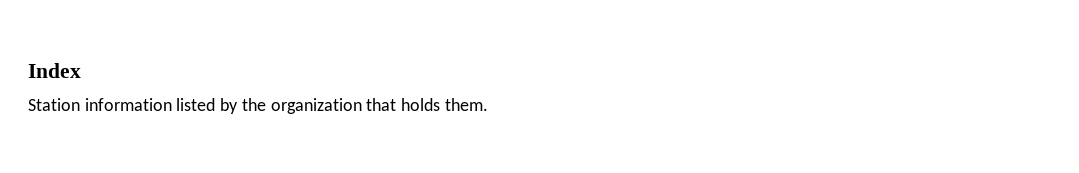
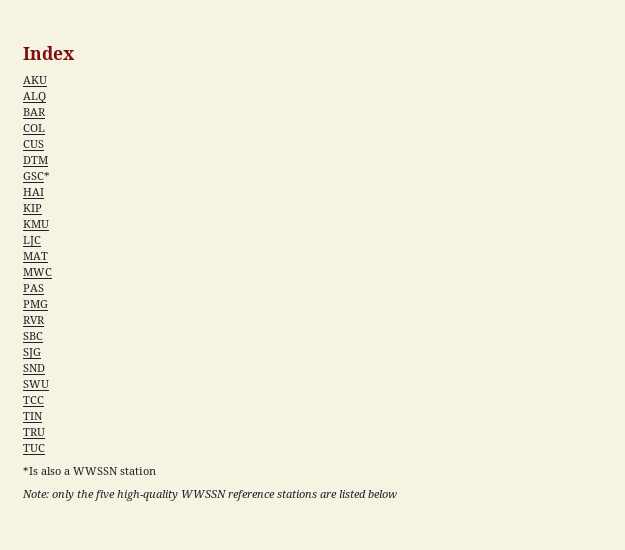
[28,98,488,114] Station information listed by the organization that holds them. -> [23,76,47,84] [23,92,46,103] [23,108,46,116] [23,124,45,132] [23,140,44,148] [23,156,48,164] [23,172,50,180] [23,188,44,196] [23,204,42,212] [23,220,49,228] [23,236,41,247] [23,252,48,260] [23,268,52,276] [23,284,44,292] [23,300,48,308] [23,316,45,324] [23,332,43,340] [23,348,41,359] [23,364,45,372] [23,380,49,388] [23,396,44,404] [23,412,43,420] [23,428,45,436] [23,444,45,452] [23,467,156,475] [22,490,397,501] AKU // ALQ // BAR // COL // CUS // DTM // GSC* // HAI // KIP // KMU // LJC // MAT // MWC // PAS // PMG // RVR // SBC // SJG // SND // SWU // TCC // TIN // TRU // TUC // *Is also a WWSSN station // Note: only the five high-quality WWSSN reference stations are listed below

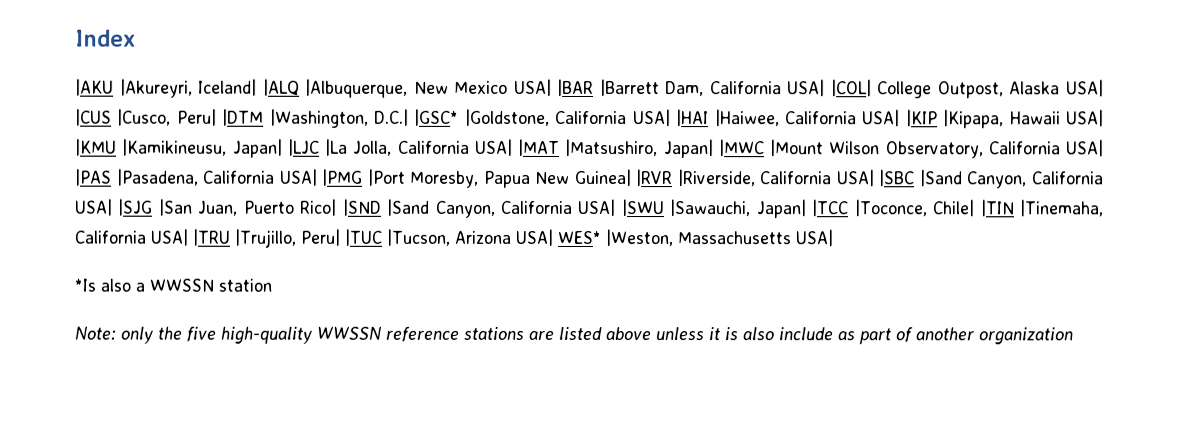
[23,76,47,84] [23,92,46,103] [23,108,46,116] [23,124,45,132] [23,140,44,148] [23,156,48,164] [23,172,50,180] [23,188,44,196] [23,204,42,212] [23,220,49,228] [23,236,41,247] [23,252,48,260] [23,268,52,276] [23,284,44,292] [23,300,48,308] [23,316,45,324] [23,332,43,340] [23,348,41,359] [23,364,45,372] [23,380,49,388] [23,396,44,404] [23,412,43,420] [23,428,45,436] [23,444,45,452] AKU // ALQ // BAR // COL // CUS // DTM // GSC* // HAI // KIP // KMU // LJC // MAT // MWC // PAS // PMG // RVR // SBC // SJG // SND // SWU // TCC // TIN // TRU // TUC -> [75,78,1104,99] [75,108,1104,129] [75,138,1104,159] [75,168,1104,189] [74,198,1104,219] [74,228,833,248] |AKU |Akureyri, Iceland| |ALQ |Albuquerque, New Mexico USA| |BAR |Barrett Dam, California USA| |COL| College Outpost, Alaska USA| |CUS |Cusco, Peru| |DTM |Washington, D.C.| |GSC* |Goldstone, California USA| |HAI |Haiwee, California USA| |KIP |Kipapa, Hawaii USA| |KMU |Kamikineusu, Japan| |LJC |La Jolla, California USA| |MAT |Matsushiro, Japan| |MWC |Mount Wilson Observatory, California USA| |PAS |Pasadena, California USA| |PMG |Port Moresby, Papua New Guinea| |RVR |Riverside, California USA| |SBC |Sand Canyon, California USA| |SJG |San Juan, Puerto Rico| |SND |Sand Canyon, California USA| |SWU |Sawauchi, Japan| |TCC |Toconce, Chile| |TIN |Tinemaha, California USA| |TRU |Trujillo, Peru| |TUC |Tucson, Arizona USA| WES* |Weston, Massachusetts USA|
[368,490,397,498] below -> [605,327,1073,345] above unless it is also include as part of another organization

